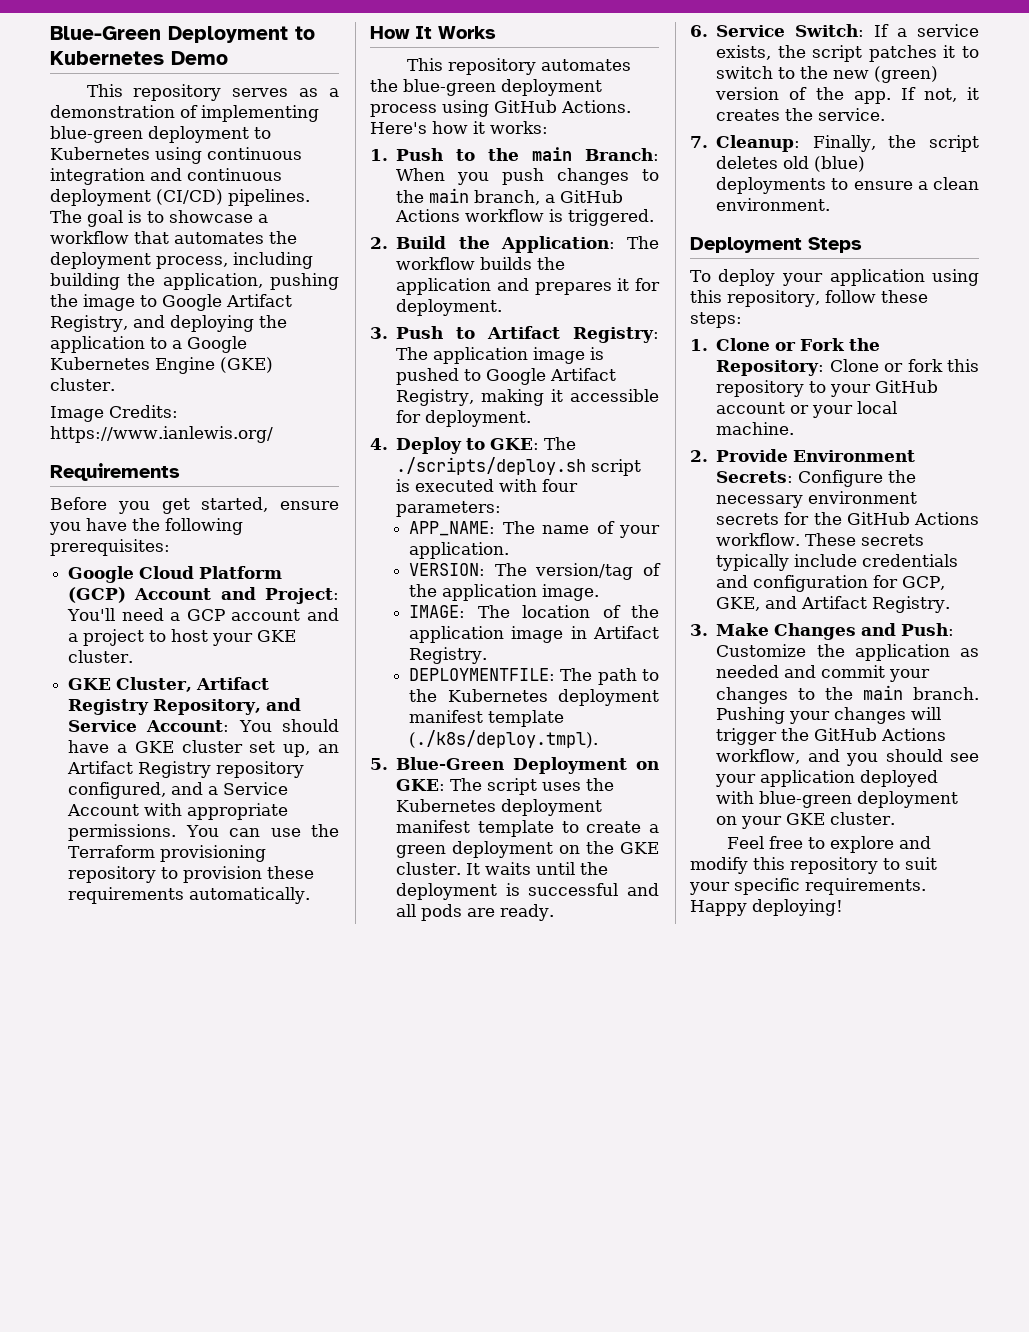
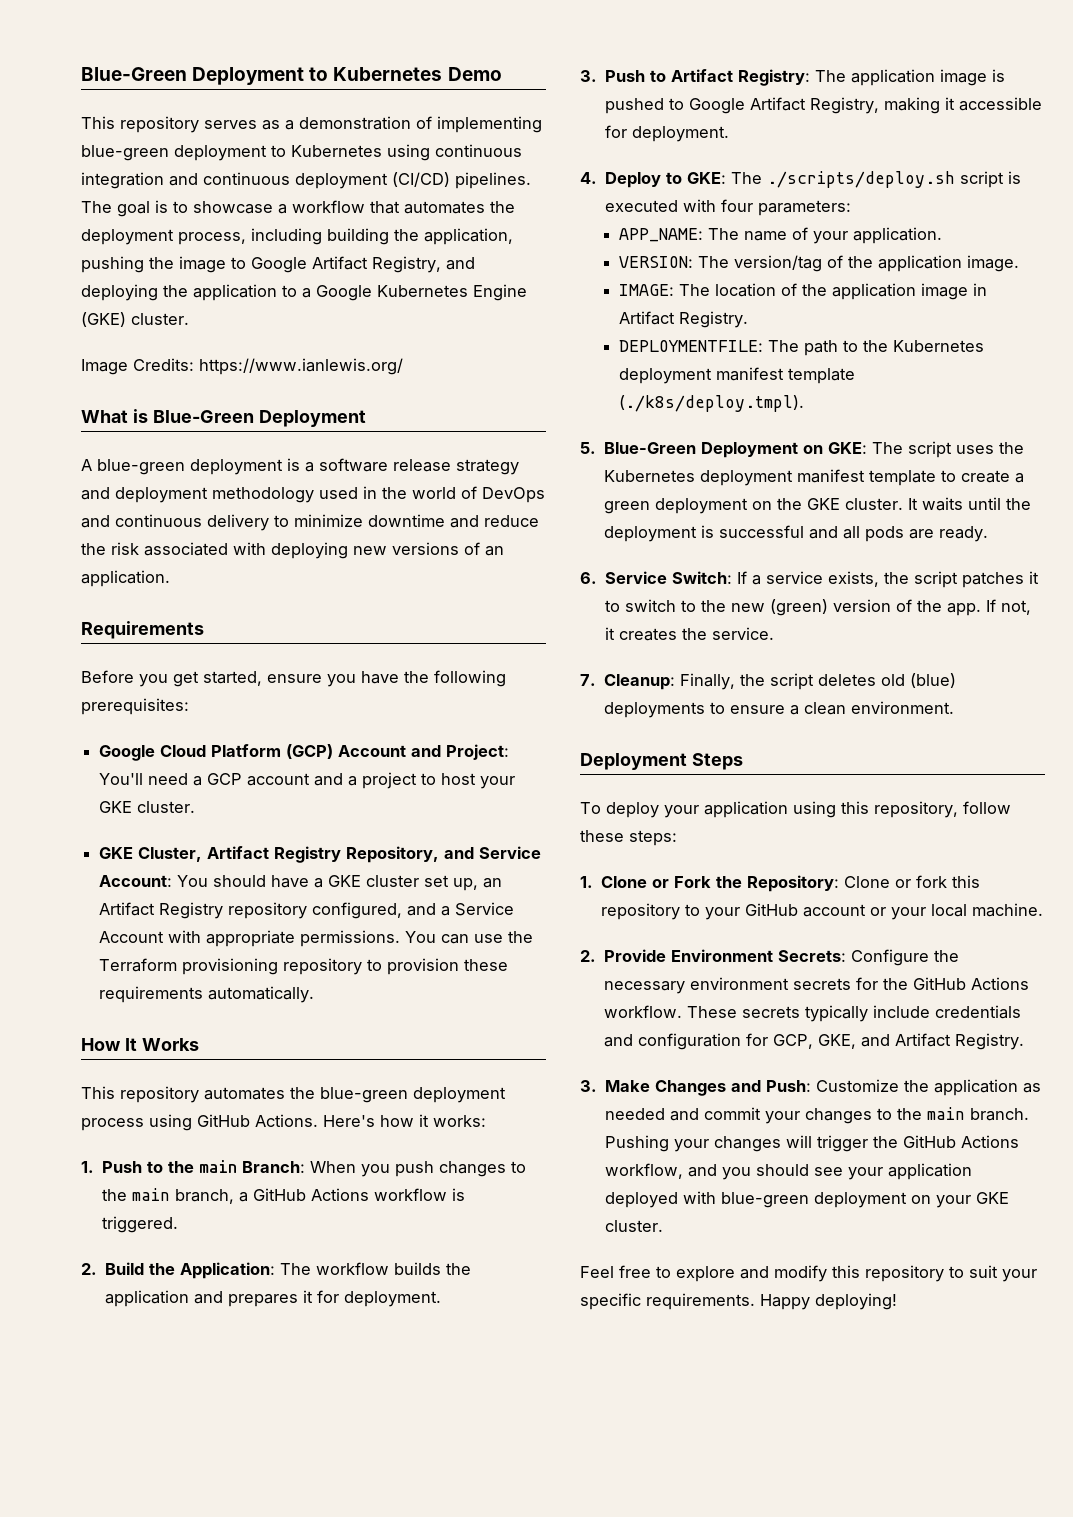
(273, 434) none -> [81,409,366,427] [81,458,519,475] [81,486,545,503] [81,514,539,531] [81,542,504,559] [81,570,170,587] // What is Blue-Green Deployment // A blue-green deployment is a software release strategy and deployment methodology used in the world of DevOps and continuous delivery to minimize downtime and reduce the risk associated with deploying new versions of an application.

